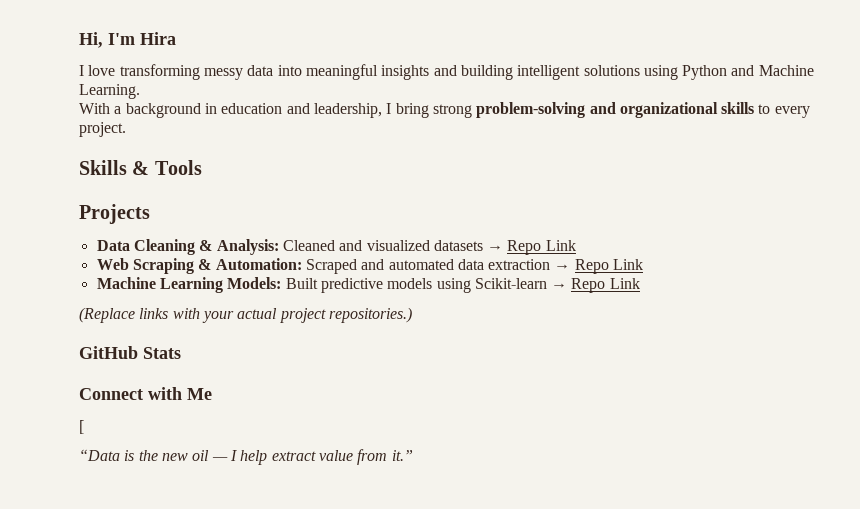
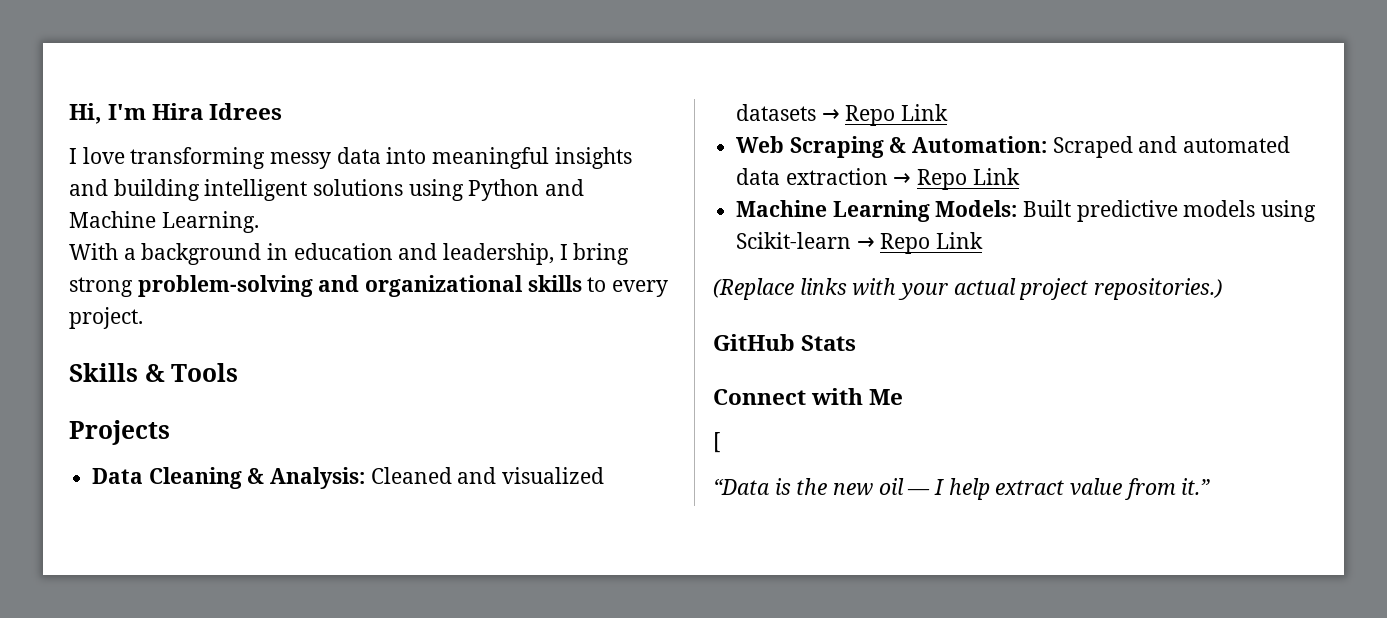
(176, 38) none -> [209,103,283,120] Idrees

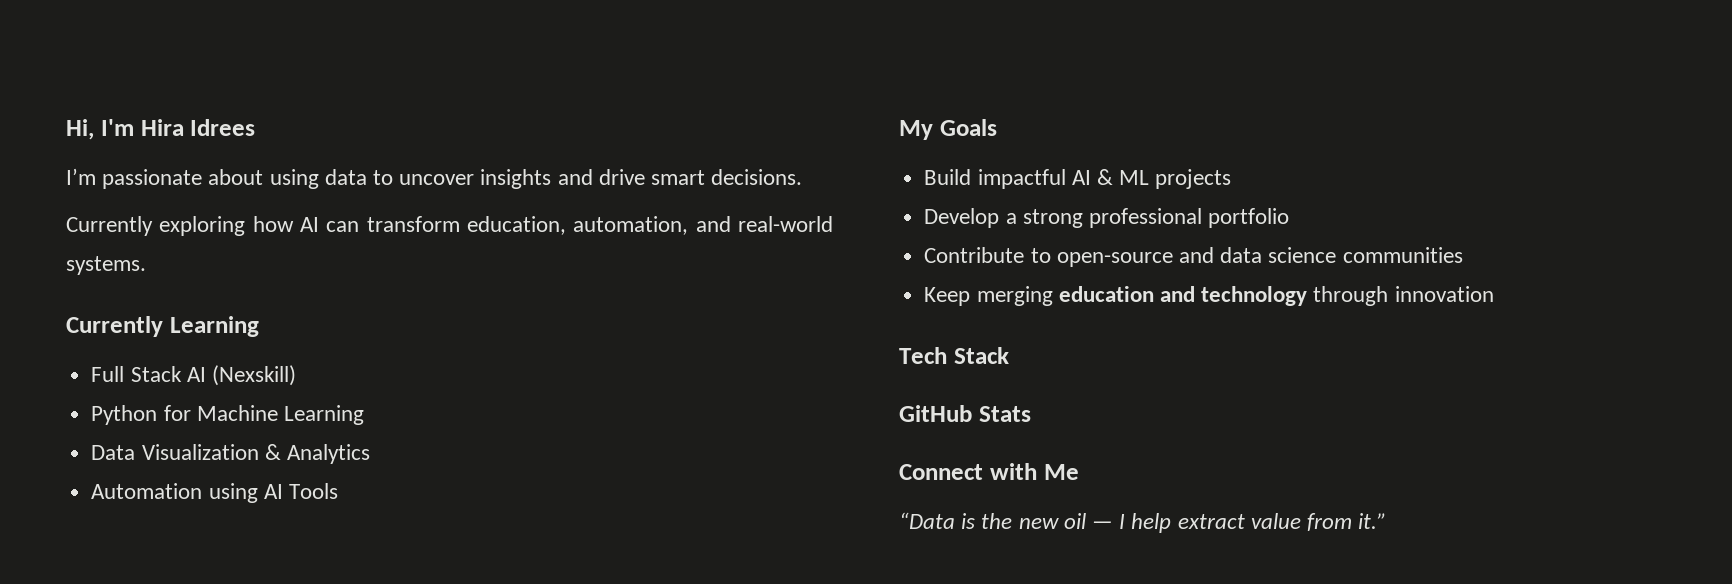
[69,147,632,169] [69,179,585,201] [69,211,259,233] [69,243,630,265] [69,275,669,297] [69,307,143,329] [69,363,239,382] [69,420,170,445] [92,467,605,489] [736,104,949,126] [736,136,1291,158] [736,168,1020,190] [736,200,1317,222] [736,232,984,254] [713,278,1223,300] I love transforming messy data into meaningful insights and building intelligent solutions using Python and Machine Learning. // With a background in education and leadership, I bring strong problem-solving and organizational skills to every project. // Skills & Tools // Projects // Data Cleaning & Analysis: Cleaned and visualized datasets → Repo Link // Web Scraping & Automation: Scraped and automated data extraction → Repo Link // Machine Learning Models: Built predictive models using Scikit-learn → Repo Link // (Replace links with your actual project repositories.) -> [66,168,803,189] [66,216,833,236] [66,256,146,275] [66,316,259,337] [91,365,296,386] [91,405,364,425] [91,444,370,464] [91,483,338,503] [899,119,997,140] [924,169,1232,189] [924,208,1290,228] [924,247,1463,267] [924,286,1494,306] [899,347,1009,364] I’m passionate about using data to uncover insights and drive smart decisions. // Currently exploring how AI can transform education, automation, and real-world systems. // Currently Learning // Full Stack AI (Nexskill) // Python for Machine Learning // Data Visualization & Analytics // Automation using AI Tools // My Goals // Build impactful AI & ML projects // Develop a strong professional portfolio // Contribute to open-source and data science communities // Keep merging education and technology through innovation // Tech Stack
[713,432,721,453] // [ -> (1079, 472) none

